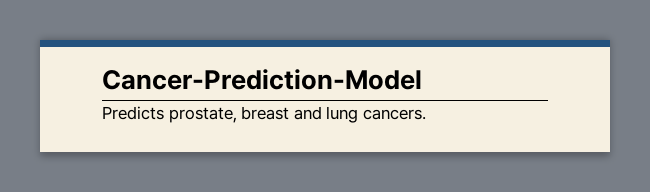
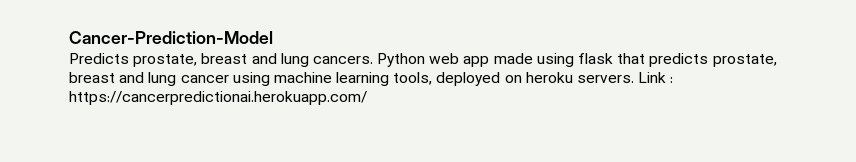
(426, 114) none -> [377,53,777,67] [69,72,674,86] [69,91,367,105] Python web app made using flask that predicts prostate, breast and lung cancer using machine learning tools, deployed on heroku servers. Link : https://cancerpredictionai.herokuapp.com/

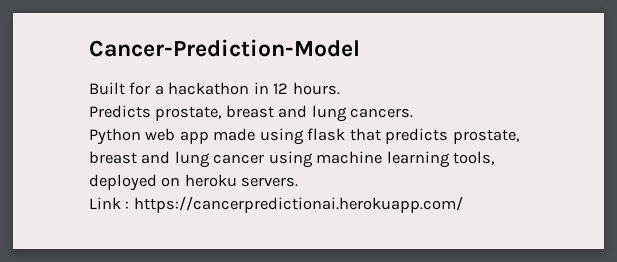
(273, 37) none -> [89,82,340,95] // Built for a hackathon in 12 hours.
(373, 60) none -> (414, 113) //
(635, 79) none -> (299, 182) //

